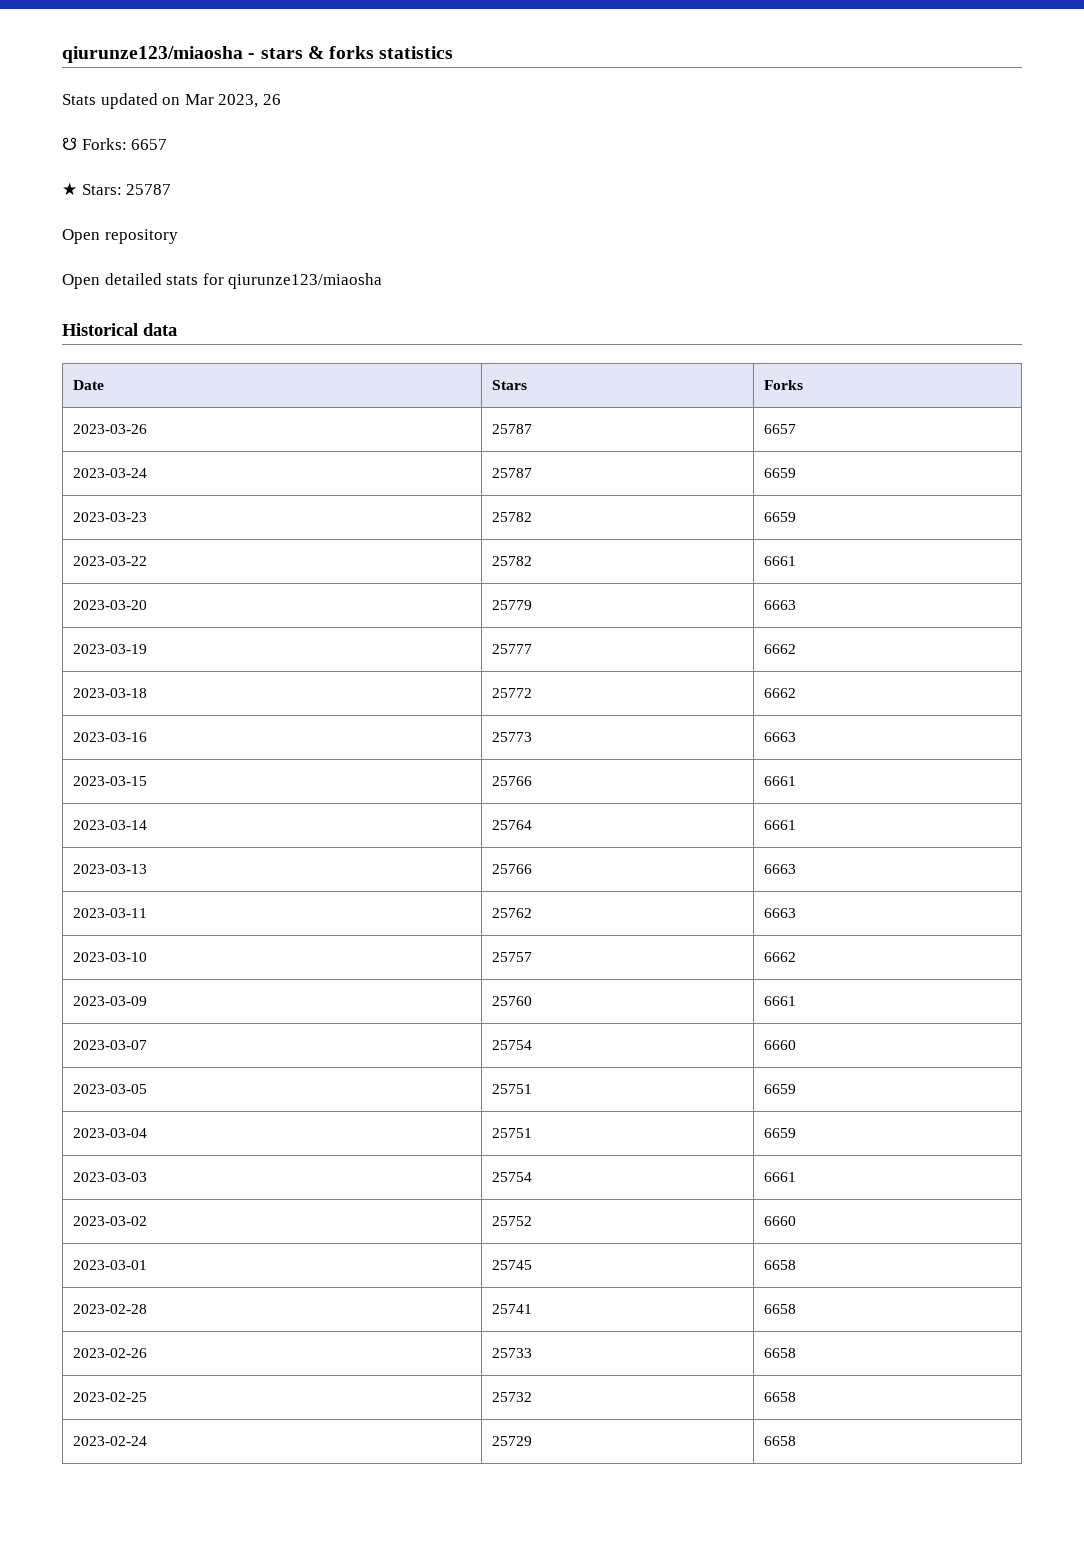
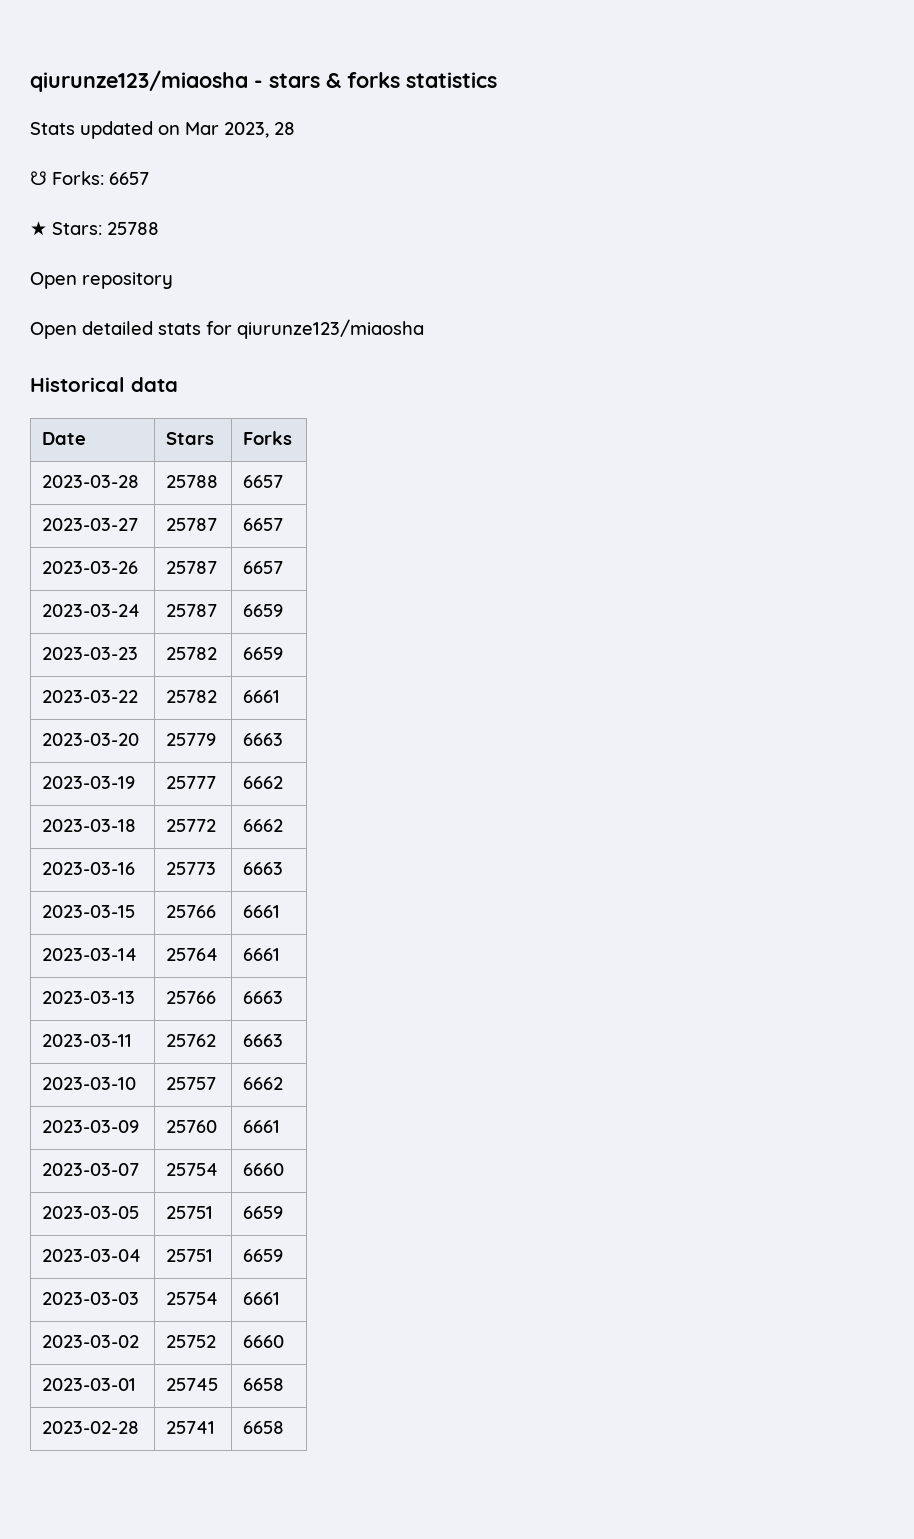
[262,94,281,105] 26 -> [274,122,295,135] 28
[126,184,172,195] 25787 -> [107,222,159,235] 25788
(803, 385) none -> [42,475,140,488] [166,475,219,488] [243,475,284,488] [42,518,139,531] [166,518,218,531] [243,518,284,531] // 2023-03-28 | 25788 | 6657 // 2023-03-27 | 25787 | 6657
[72,1348,147,1358] [491,1348,532,1358] [763,1348,796,1358] [72,1392,147,1402] [491,1392,532,1402] [763,1392,796,1402] [72,1436,147,1446] [491,1436,532,1446] [763,1436,796,1446] // 2023-02-26 | 25733 | 6658 // 2023-02-25 | 25732 | 6658 // 2023-02-24 | 25729 | 6658 -> (285, 1427) none

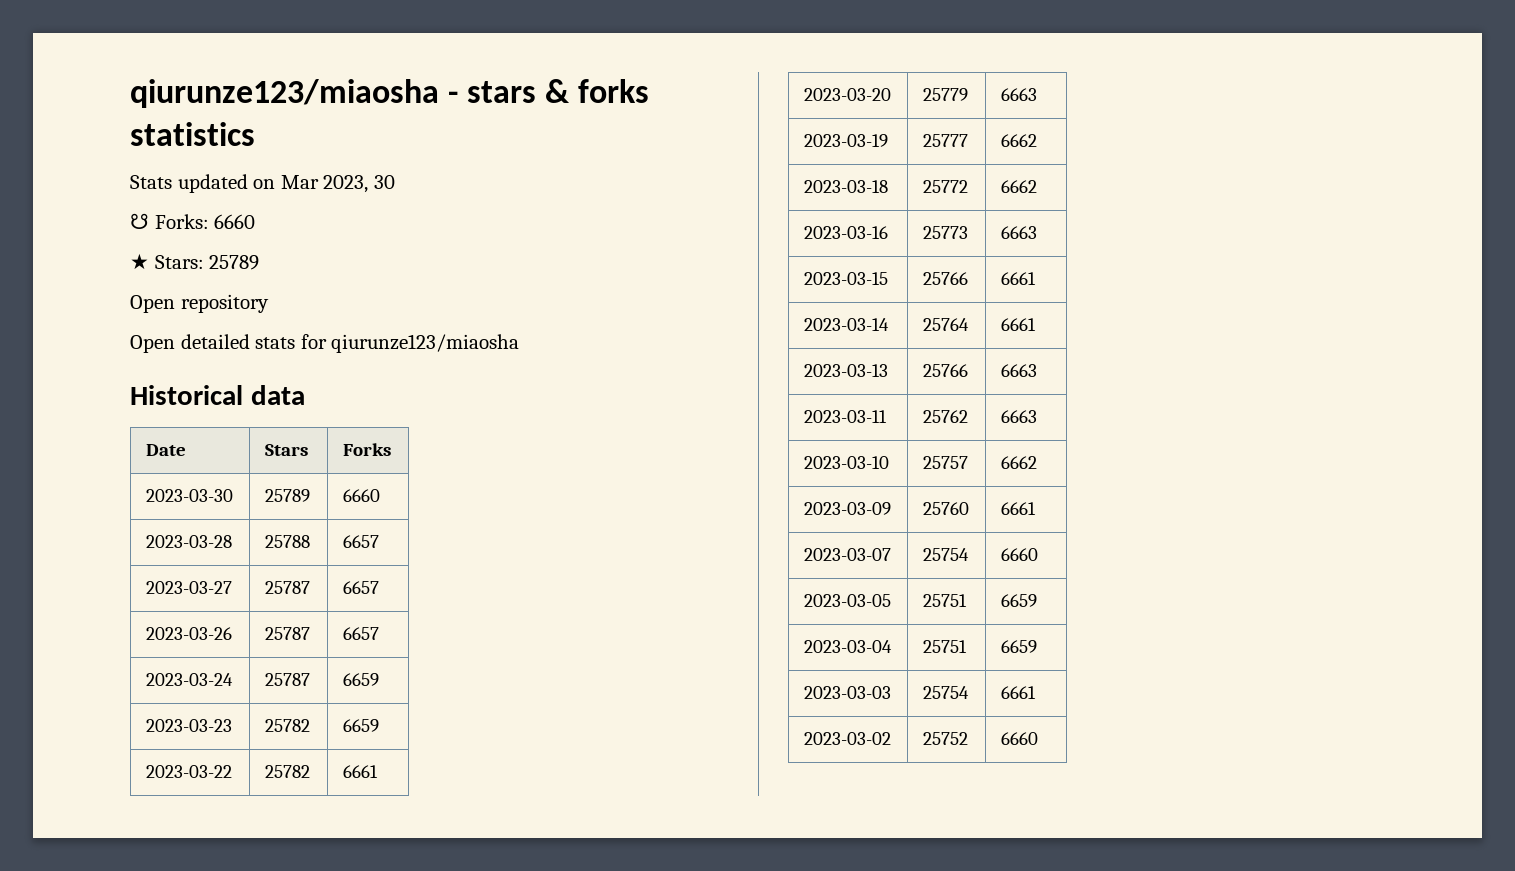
[274,122,295,135] 28 -> [373,175,395,189] 30
[109,172,149,185] 6657 -> [214,214,256,229] 6660
[107,222,159,235] 25788 -> [209,255,260,270] 25789
(293, 438) none -> [145,489,233,502] [264,489,310,502] [342,489,380,502] // 2023-03-30 | 25789 | 6660
[42,1378,137,1391] [166,1378,219,1391] [243,1378,285,1391] [42,1421,140,1434] [166,1421,216,1434] [243,1421,285,1434] // 2023-03-01 | 25745 | 6658 // 2023-02-28 | 25741 | 6658 -> (1038, 738) none

